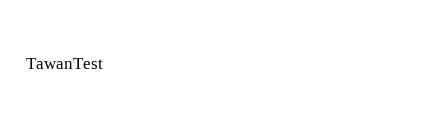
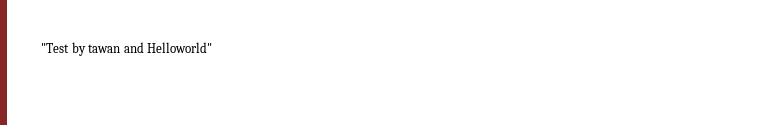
[26,58,103,69] TawanTest -> [41,42,213,56] "Test by tawan and Helloworld"

